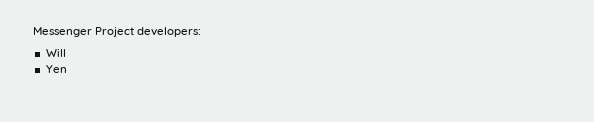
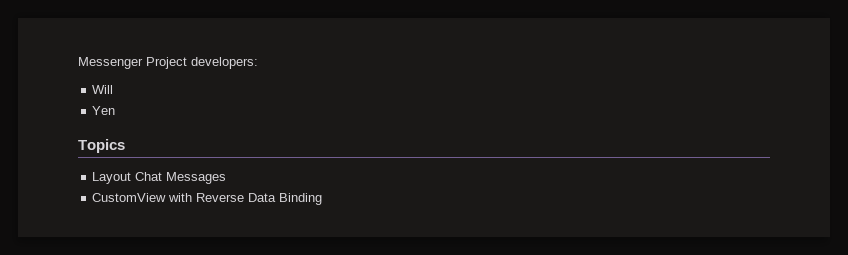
(67, 69) none -> [78,139,125,153] [92,172,227,184] [92,193,323,205] // Topics // Layout Chat Messages // CustomView with Reverse Data Binding

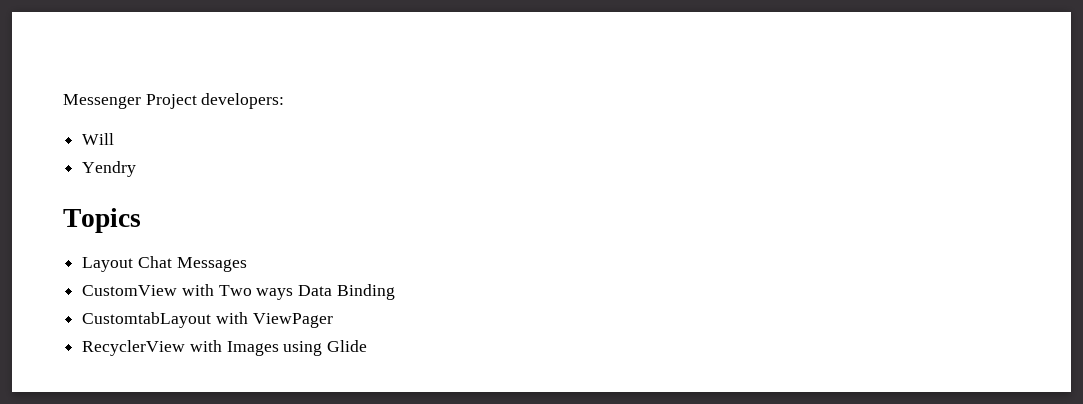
[92,106,116,115] Yen -> [82,161,137,177] Yendry
[196,193,245,202] Reverse -> [218,285,294,300] Two ways
(323, 199) none -> [82,312,333,328] [82,340,368,356] // CustomtabLayout with ViewPager // RecyclerView with Images using Glide

